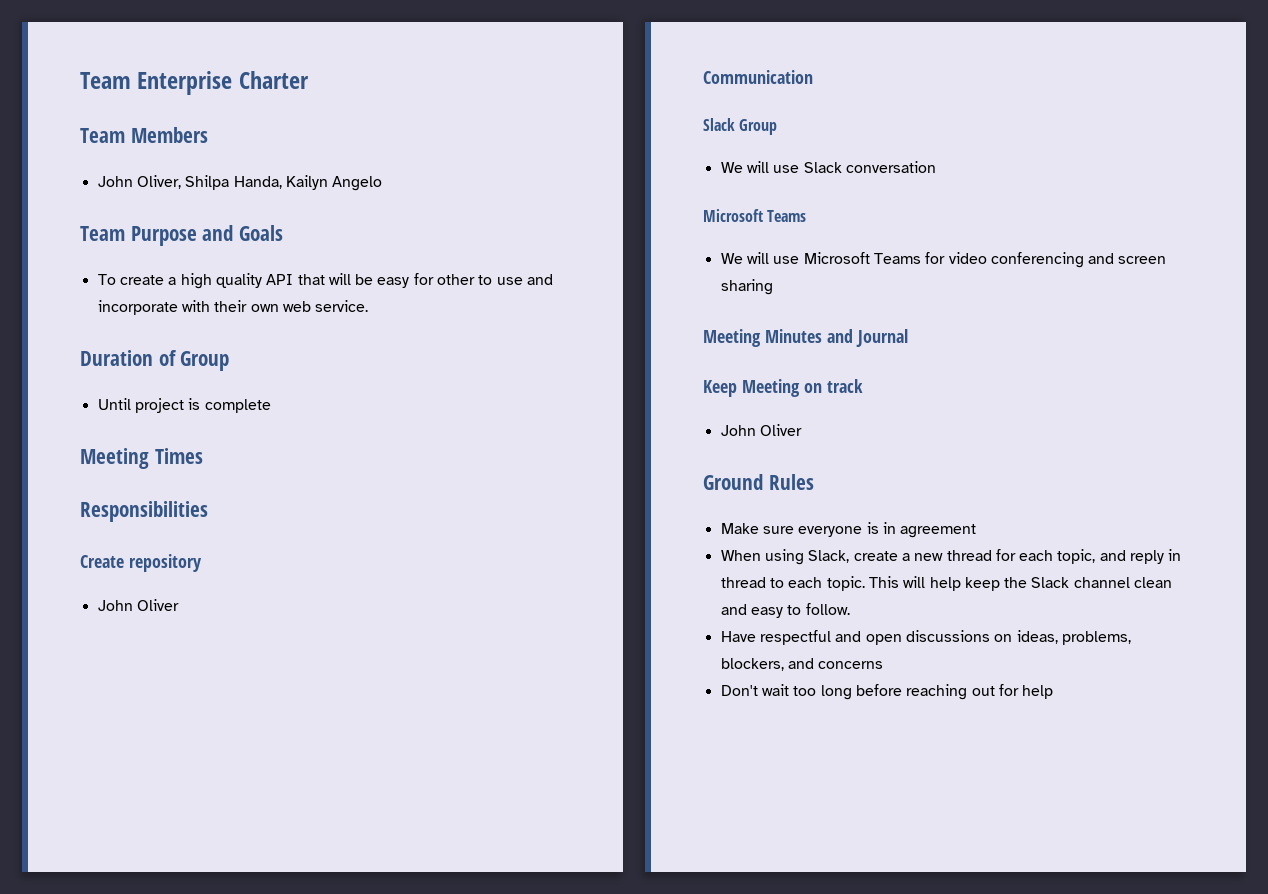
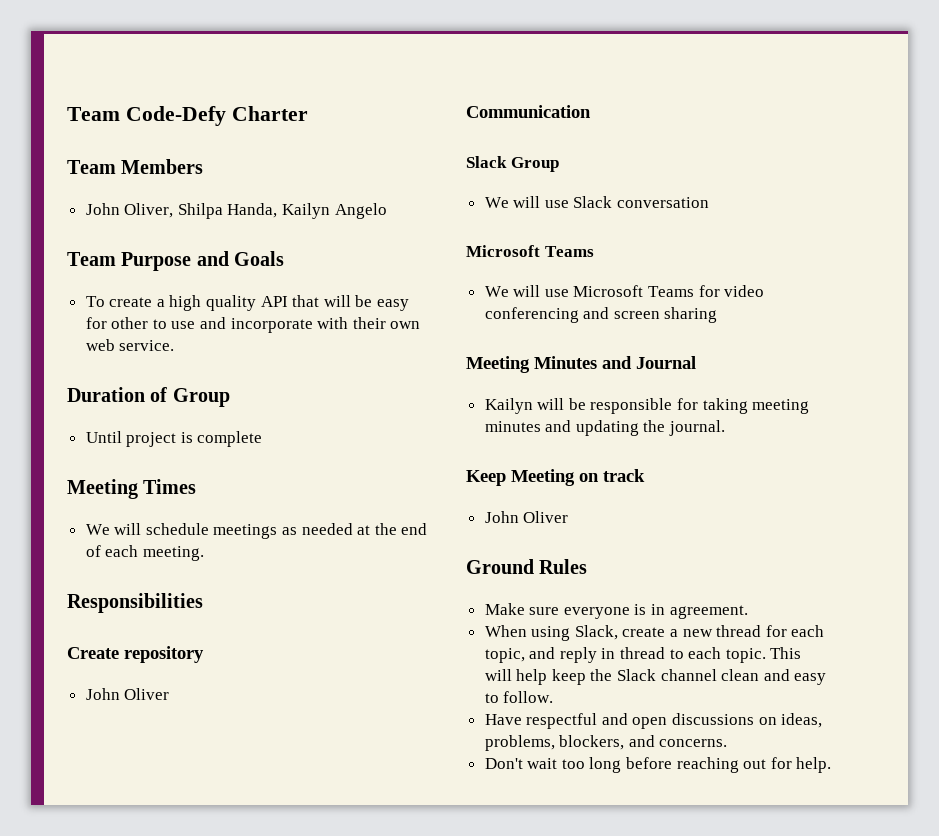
[80,71,233,95] Team Enterprise -> [67,106,226,126] Team Code-Defy
(203, 456) none -> [85,523,428,539] [85,545,204,561] // We will schedule meetings as needed at the end of each meeting.
(908, 338) none -> [484,398,810,414] [484,420,726,436] // Kailyn will be responsible for taking meeting minutes and updating the journal.
[900,524,977,538] agreement -> [669,605,748,619] agreement.
[818,661,884,669] concerns -> [659,739,728,747] concerns.
[1022,685,1054,699] help -> [796,757,832,773] help.

